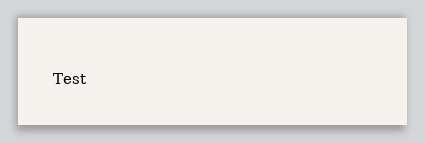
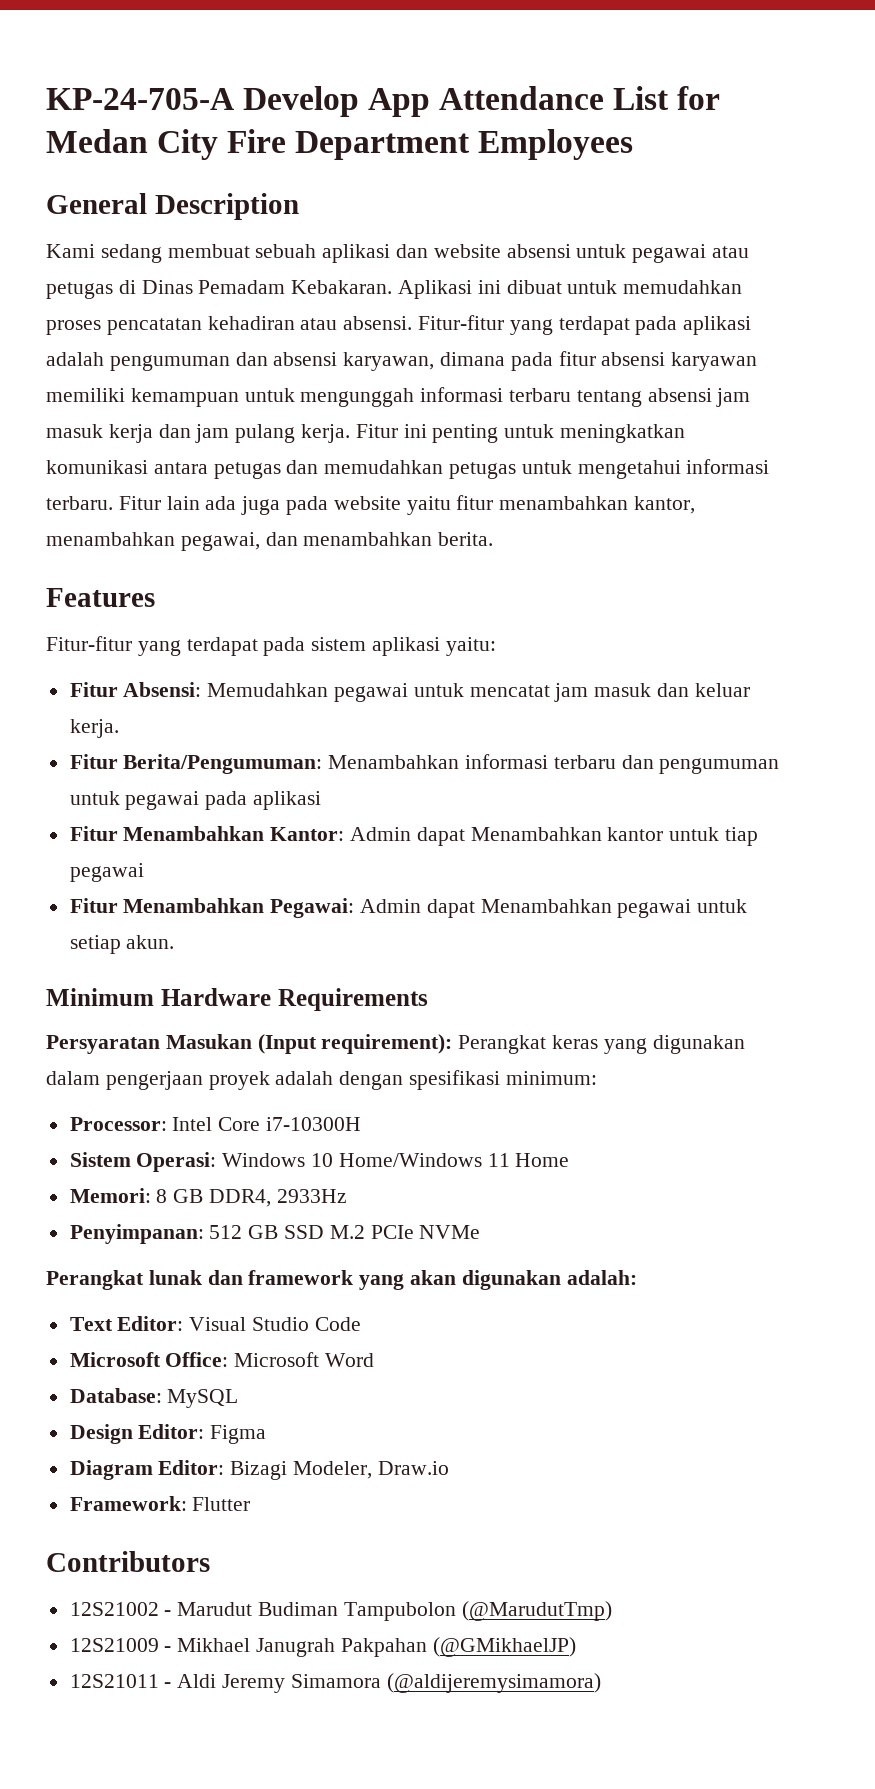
[53,73,86,84] Test -> [46,86,721,117] [46,129,634,160] [46,193,299,220] [46,244,750,263] [46,280,743,299] [46,315,752,335] [46,351,758,371] [46,387,751,407] [46,424,686,443] [46,459,770,479] [46,495,696,515] [46,532,494,551] [46,588,155,607] [46,636,496,656] [69,682,750,702] [69,719,119,738] [69,754,780,774] [69,791,322,810] [69,826,759,846] [69,863,144,882] [69,898,748,918] [69,935,175,954] [46,988,428,1011] [46,1034,745,1054] [46,1070,597,1090] [69,1117,362,1131] [69,1152,570,1172] [69,1188,347,1207] [69,1224,481,1244] [46,1270,637,1290] [69,1316,361,1331] [69,1352,375,1367] [69,1388,239,1408] [69,1424,267,1444] [69,1460,449,1480] [69,1496,251,1511] [46,1551,210,1572] [69,1601,612,1621] [69,1637,576,1657] [69,1673,601,1693] KP-24-705-A Develop App Attendance List for Medan City Fire Department Employees // General Description // Kami sedang membuat sebuah aplikasi dan website absensi untuk pegawai atau petugas di Dinas Pemadam Kebakaran. Aplikasi ini dibuat untuk memudahkan proses pencatatan kehadiran atau absensi. Fitur-fitur yang terdapat pada aplikasi adalah pengumuman dan absensi karyawan, dimana pada fitur absensi karyawan memiliki kemampuan untuk mengunggah informasi terbaru tentang absensi jam masuk kerja dan jam pulang kerja. Fitur ini penting untuk meningkatkan komunikasi antara petugas dan memudahkan petugas untuk mengetahui informasi terbaru. Fitur lain ada juga pada website yaitu fitur menambahkan kantor, menambahkan pegawai, dan menambahkan berita. // Features // Fitur-fitur yang terdapat pada sistem aplikasi yaitu: // Fitur Absensi: Memudahkan pegawai untuk mencatat jam masuk dan keluar kerja. // Fitur Berita/Pengumuman: Menambahkan informasi terbaru dan pengumuman untuk pegawai pada aplikasi // Fitur Menambahkan Kantor: Admin dapat Menambahkan kantor untuk tiap pegawai // Fitur Menambahkan Pegawai: Admin dapat Menambahkan pegawai untuk setiap akun. // Minimum Hardware Requirements // Persyaratan Masukan (Input requirement): Perangkat keras yang digunakan dalam pengerjaan proyek adalah dengan spesifikasi minimum: // Processor: Intel Core i7-10300H // Sistem Operasi: Windows 10 Home/Windows 11 Home // Memori: 8 GB DDR4, 2933Hz // Penyimpanan: 512 GB SSD M.2 PCIe NVMe // Perangkat lunak dan framework yang akan digunakan adalah: // Text Editor: Visual Studio Code // Microsoft Office: Microsoft Word // Database: MySQL // Design Editor: Figma // Diagram Editor: Bizagi Modeler, Draw.io // Framework: Flutter // Contributors // 12S21002 - Marudut Budiman Tampubolon (@MarudutTmp) // 12S21009 - Mikhael Janugrah Pakpahan (@GMikhaelJP) // 12S21011 - Aldi Jeremy Simamora (@aldijeremysimamora)

